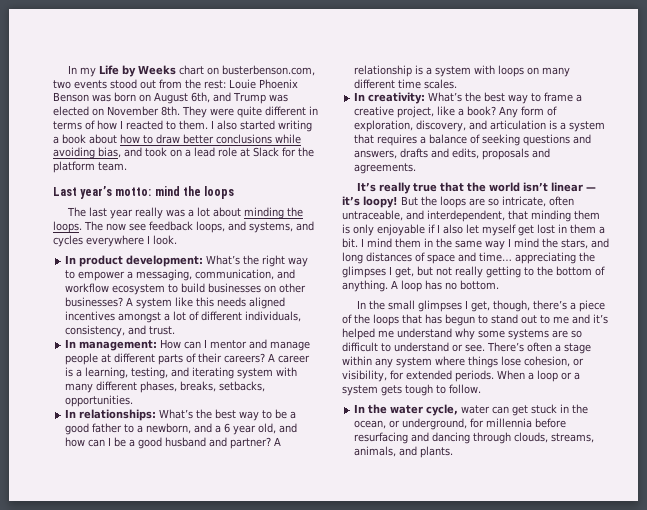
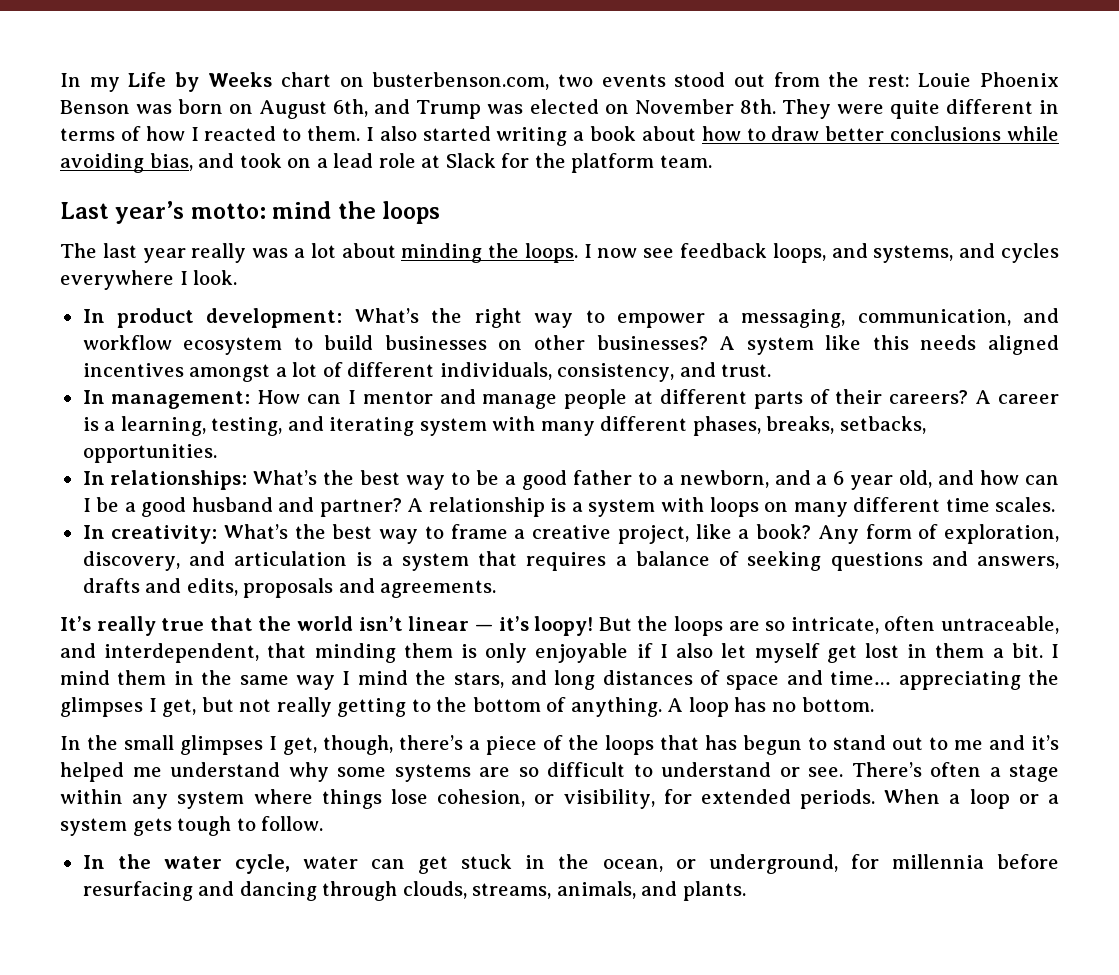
[84,221,103,231] The -> [583,244,592,258] I

